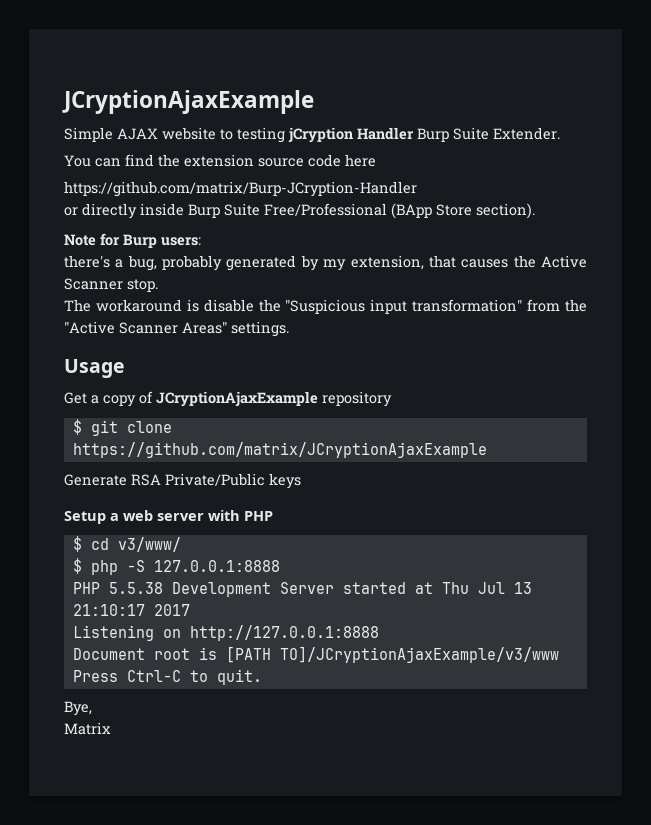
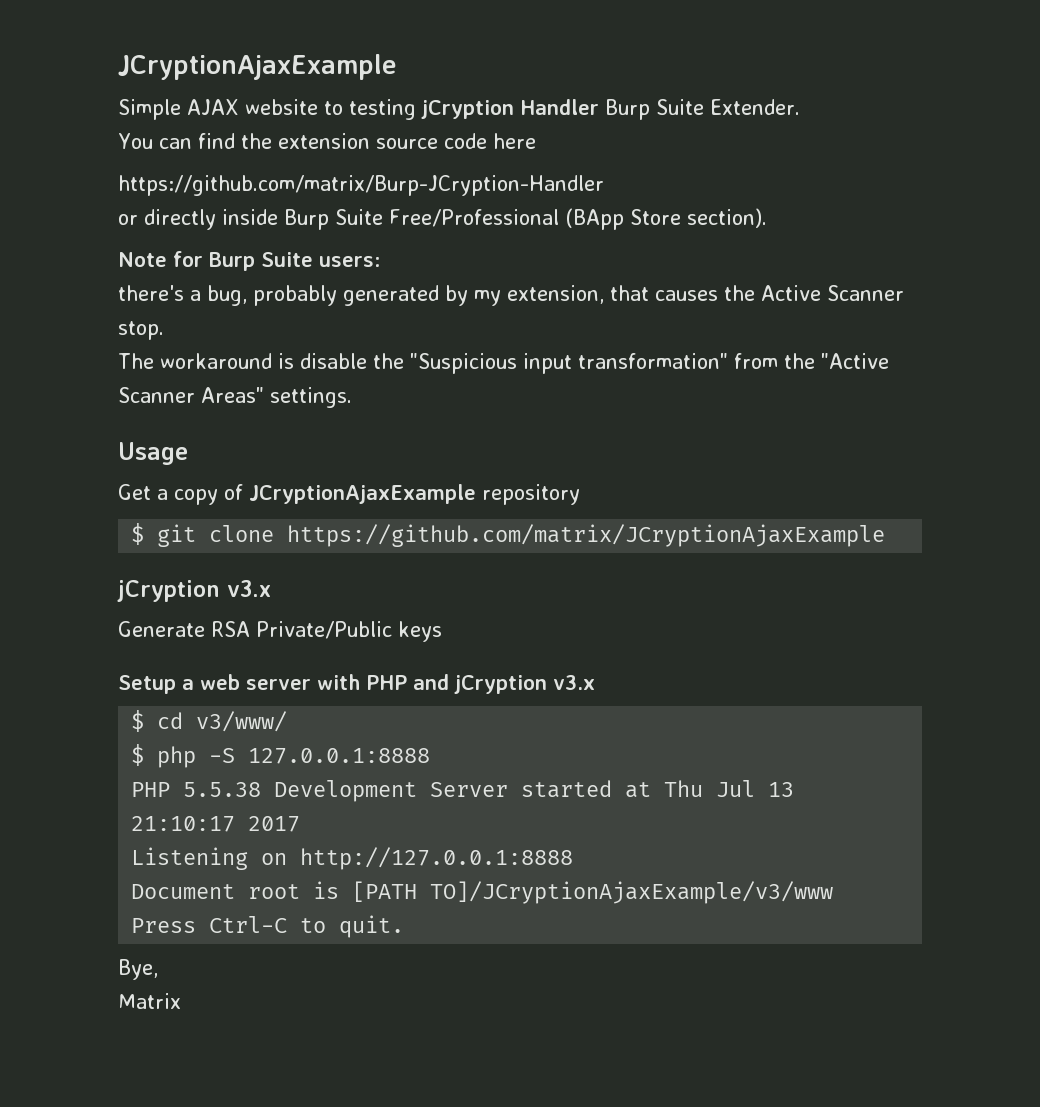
(157, 241) none -> [261,252,313,267] Suite
(487, 450) none -> [117,580,271,602] // jCryption v3.x
(273, 516) none -> [413,674,595,694] and jCryption v3.x

